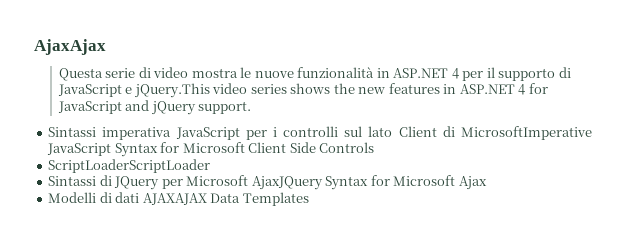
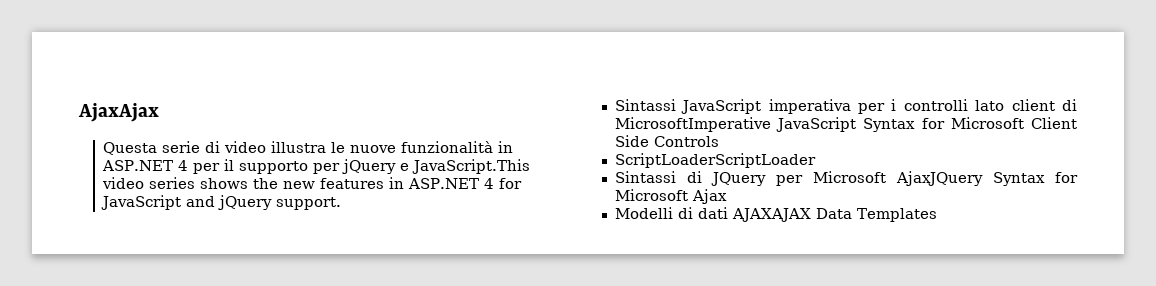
[191,68,238,78] mostra -> [270,141,326,153] illustra
[558,67,571,78] [57,83,210,98] di JavaScript e jQuery.This -> [312,159,530,174] per jQuery e JavaScript.This
[102,127,240,140] imperativa JavaScript -> [681,99,851,114] JavaScript imperativa
[344,126,437,137] sul lato Client -> [975,99,1055,111] lato client

